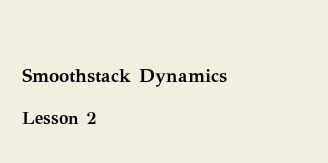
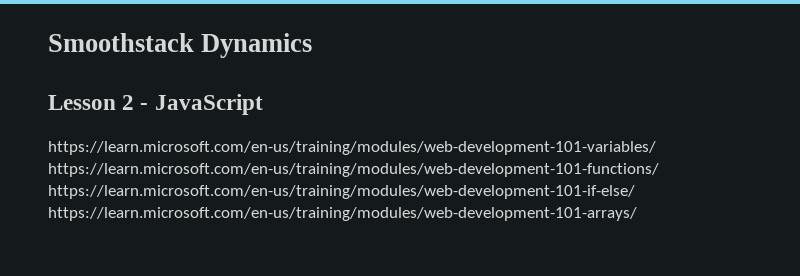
(97, 118) none -> [140,94,263,115] [48,141,656,155] [48,163,659,177] [48,185,635,199] [48,207,637,221] - JavaScript // https://learn.microsoft.com/en-us/training/modules/web-development-101-variables/ https://learn.microsoft.com/en-us/training/modules/web-development-101-functions/ https://learn.microsoft.com/en-us/training/modules/web-development-101-if-else/ https://learn.microsoft.com/en-us/training/modules/web-development-101-arrays/

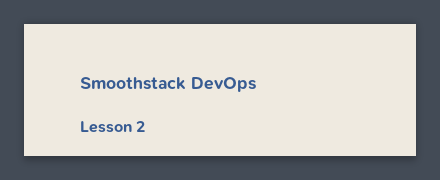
[201,33,313,58] Dynamics -> [191,77,256,92] DevOps
[140,94,263,115] [48,141,656,155] [48,163,659,177] [48,185,635,199] [48,207,637,221] - JavaScript // https://learn.microsoft.com/en-us/training/modules/web-development-101-variables/ https://learn.microsoft.com/en-us/training/modules/web-development-101-functions/ https://learn.microsoft.com/en-us/training/modules/web-development-101-if-else/ https://learn.microsoft.com/en-us/training/modules/web-development-101-arrays/ -> (146, 126) none

